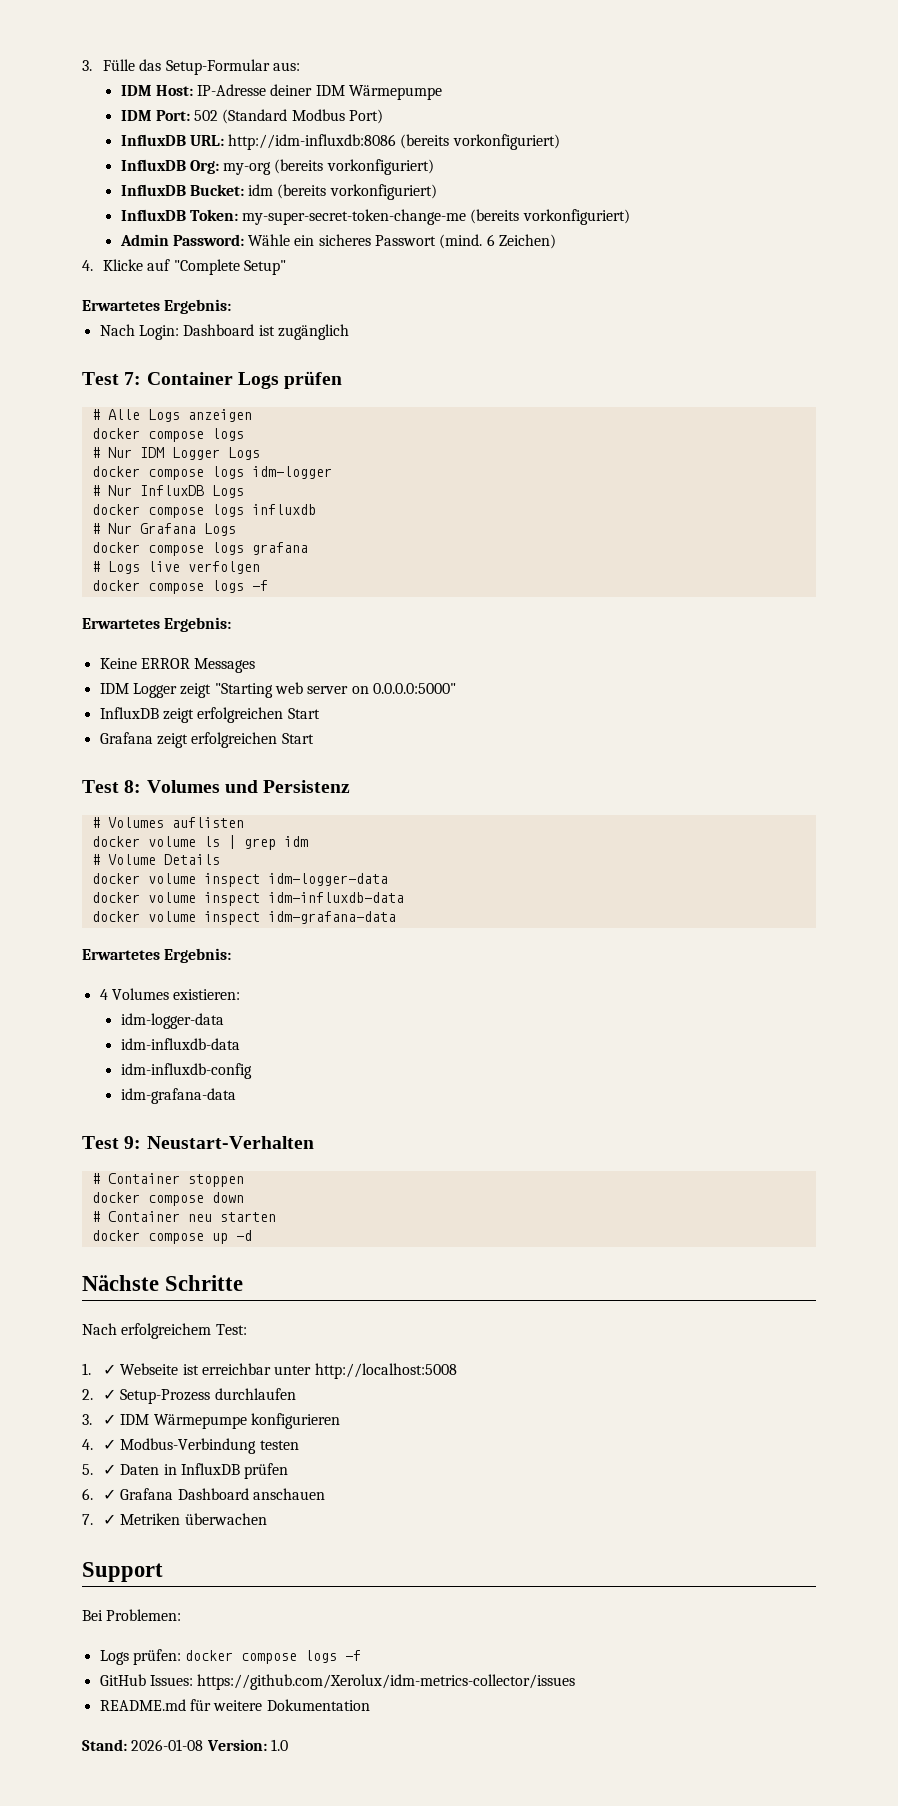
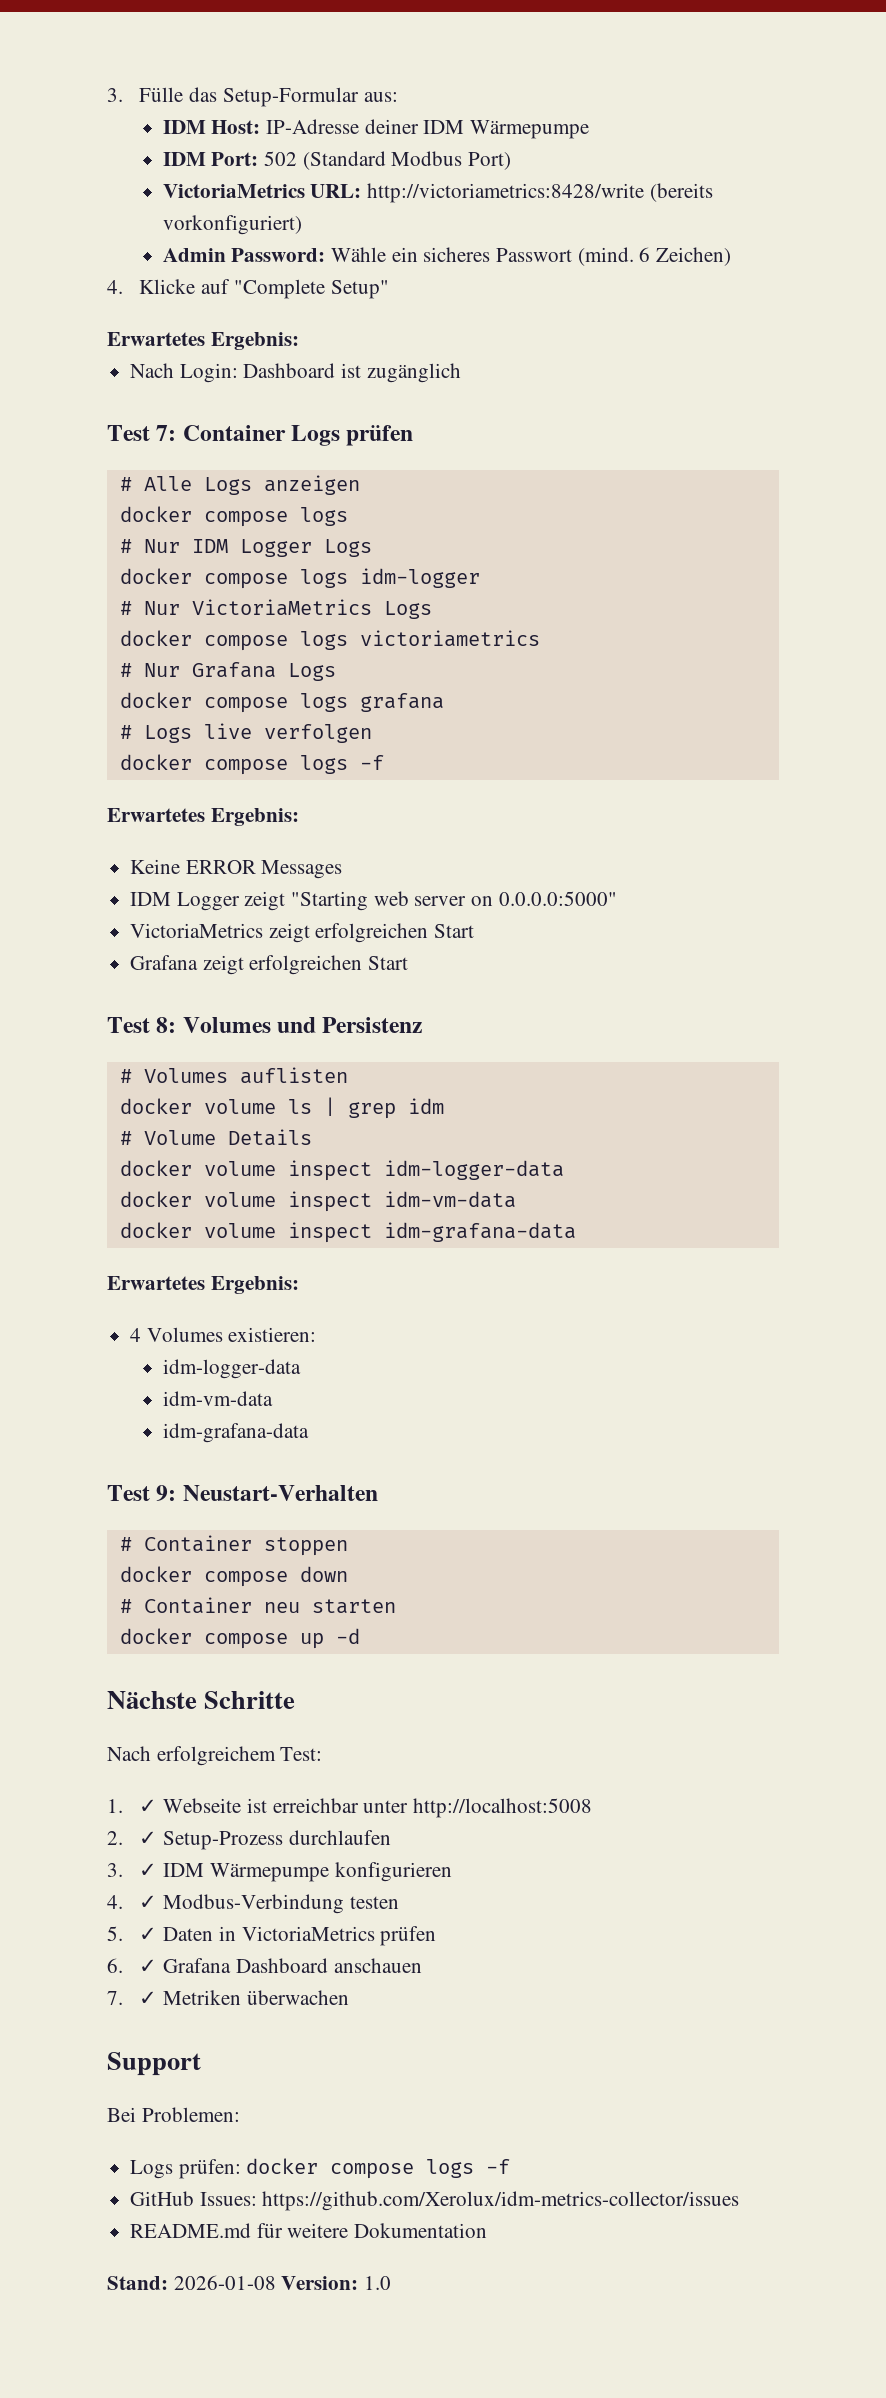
[120,134,560,150] [120,159,434,175] [120,184,437,200] [120,209,467,225] InfluxDB URL: http://idm-influxdb:8086 (bereits vorkonfiguriert) // InfluxDB Org: my-org (bereits vorkonfiguriert) // InfluxDB Bucket: idm (bereits vorkonfiguriert) // InfluxDB Token: my-super-secret-token-change-me -> [162,183,644,203] VictoriaMetrics URL: http://victoriametrics:8428/write
[139,485,244,498] [91,504,316,518] InfluxDB Logs // docker compose logs influxdb -> [191,599,432,619] [119,630,540,651] VictoriaMetrics Logs // docker compose logs victoriametrics
[99,707,159,719] InfluxDB -> [130,923,264,938] VictoriaMetrics
[267,892,404,903] idm-influxdb-data -> [383,1191,516,1208] idm-vm-data
[120,1038,240,1050] [120,1063,252,1079] idm-influxdb-data // idm-influxdb-config -> [162,1391,273,1406] idm-vm-data
[180,1463,240,1475] InfluxDB -> [241,1926,375,1941] VictoriaMetrics

